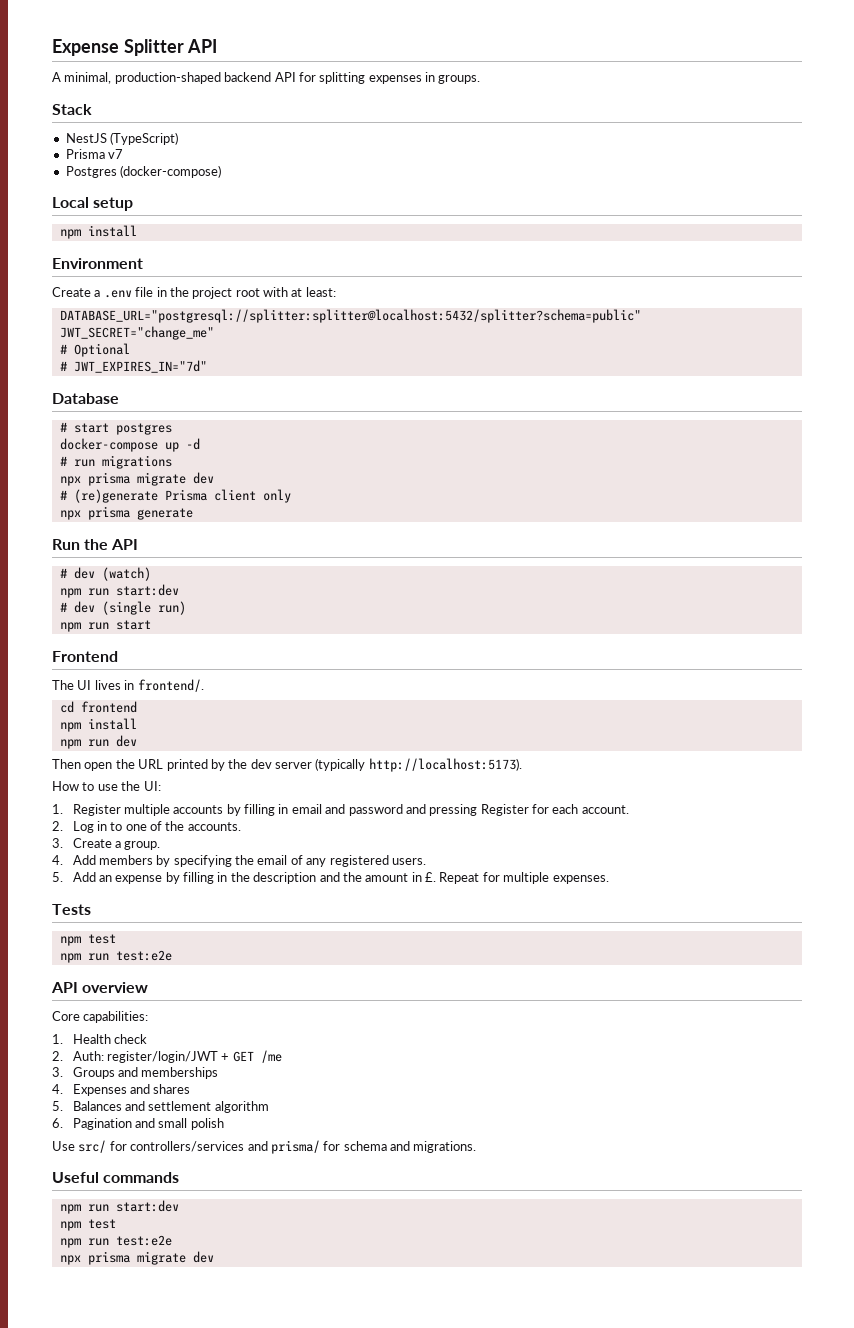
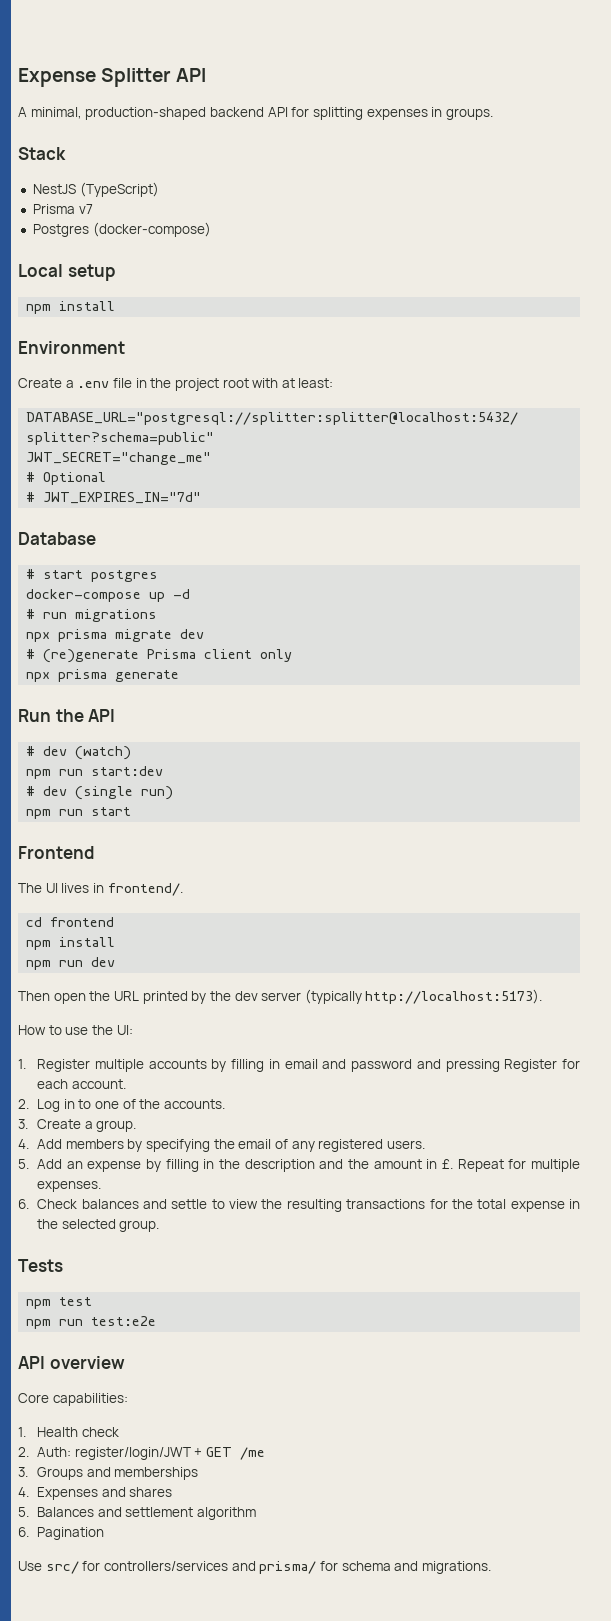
(609, 879) none -> [18,1199,580,1212] [37,1219,160,1232] // 6. Check balances and settle to view the resulting transactions for the total expense in the selected group.
[134,1118,224,1130] and small polish -> (105, 1533) none
[52,1172,180,1183] [59,1200,179,1214] [59,1219,116,1231] [59,1235,172,1248] [59,1251,214,1265] // Useful commands // npm run start:dev // npm test // npm run test:e2e // npx prisma migrate dev -> (491, 1567) none

